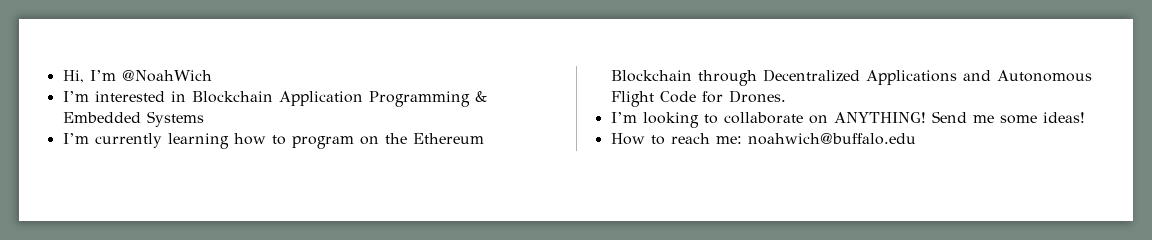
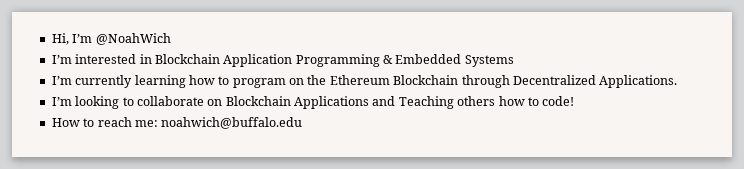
[865,70,1092,85] [610,90,786,107] Applications and Autonomous Flight Code for Drones. -> [599,75,678,88] Applications.
[833,111,1085,124] ANYTHING! Send me some ideas! -> [225,96,575,109] Blockchain Applications and Teaching others how to code!

